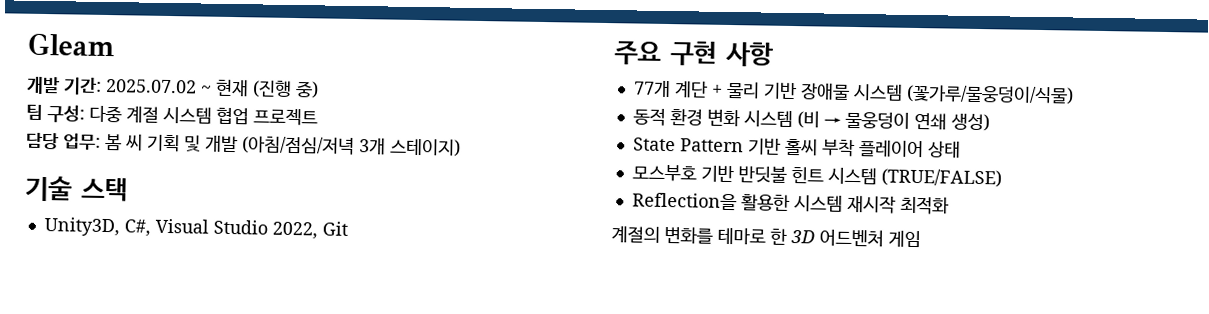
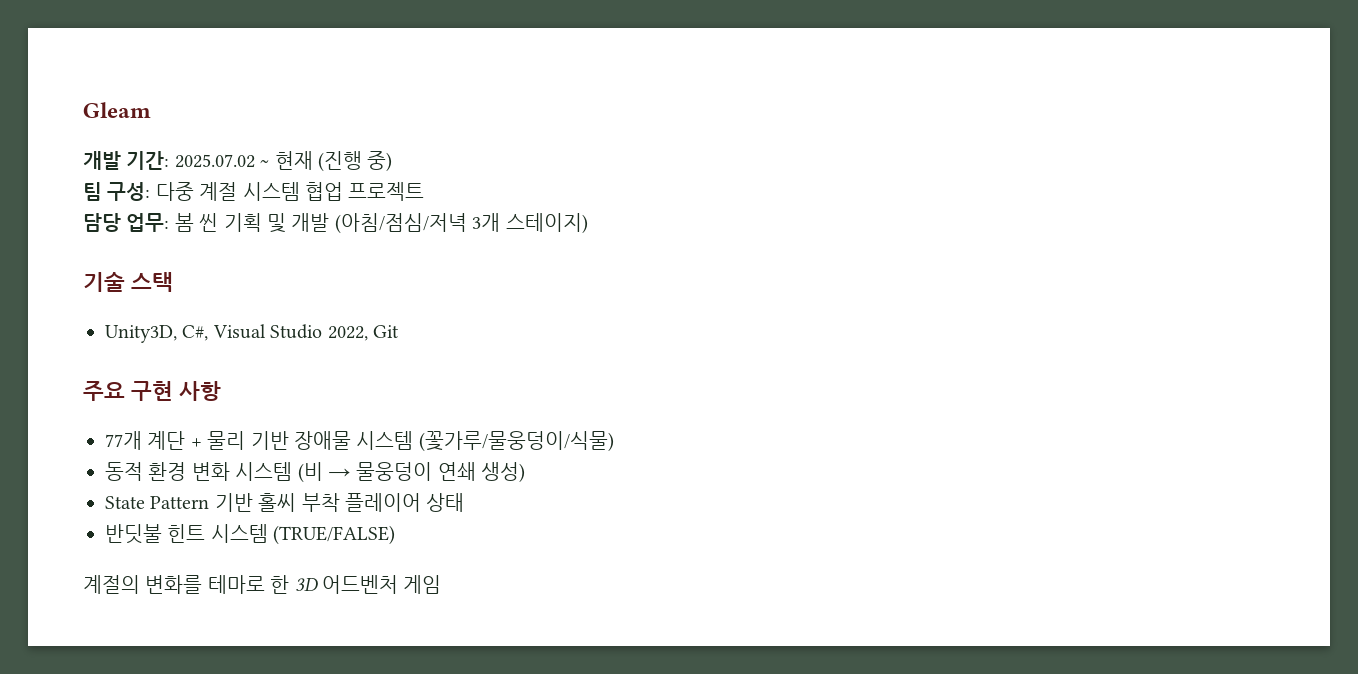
[125,134,143,151] 씨 -> [199,213,219,232] 씬
[631,164,734,183] 모스부호 기반 -> (465, 502) none
[631,192,950,215] // Reflection을 활용한 시스템 재시작 최적화 -> (396, 535) none

